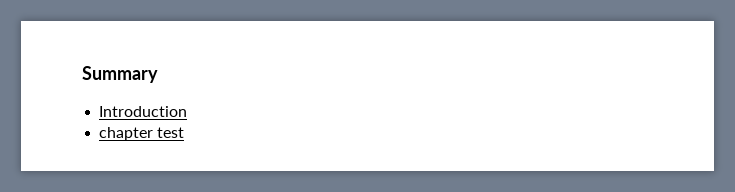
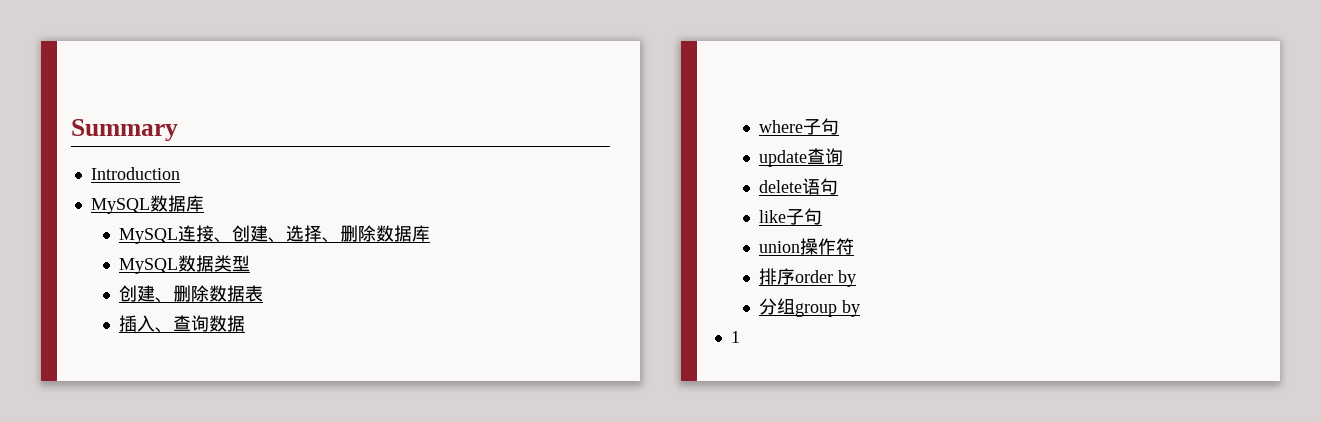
[99,127,185,141] chapter test -> [90,195,204,214] [119,225,431,244] [119,255,251,274] [119,285,264,303] [119,315,246,333] [759,118,840,135] [759,148,844,167] [759,178,839,195] [759,208,823,225] [759,238,855,255] [759,268,857,287] [759,298,861,317] [730,331,740,343] MySQL数据库 // MySQL连接、创建、选择、删除数据库 // MySQL数据类型 // 创建、删除数据表 // 插入、查询数据 // where子句 // update查询 // delete语句 // like子句 // union操作符 // 排序order by // 分组group by // 1

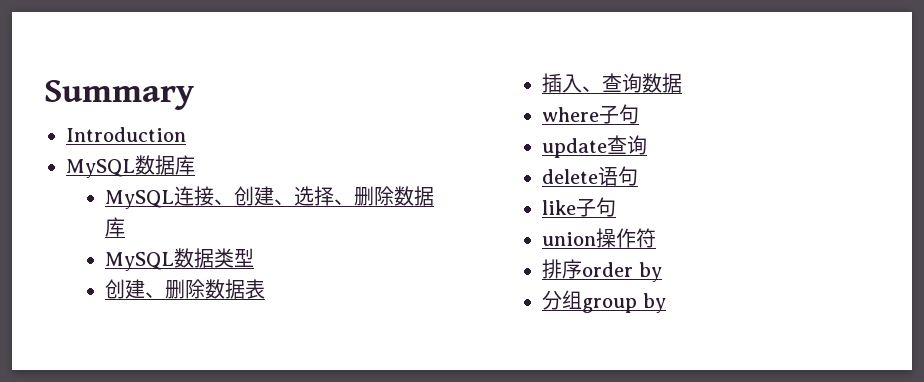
[730,331,740,343] // 1 -> (666, 303) none

